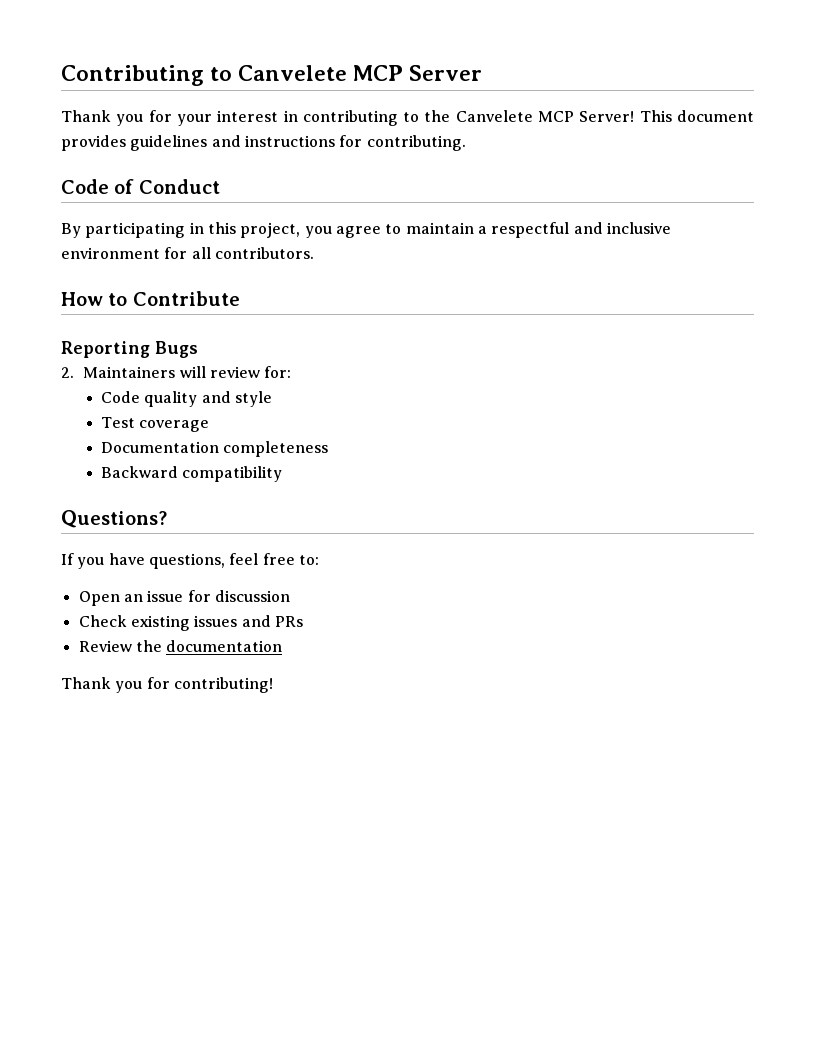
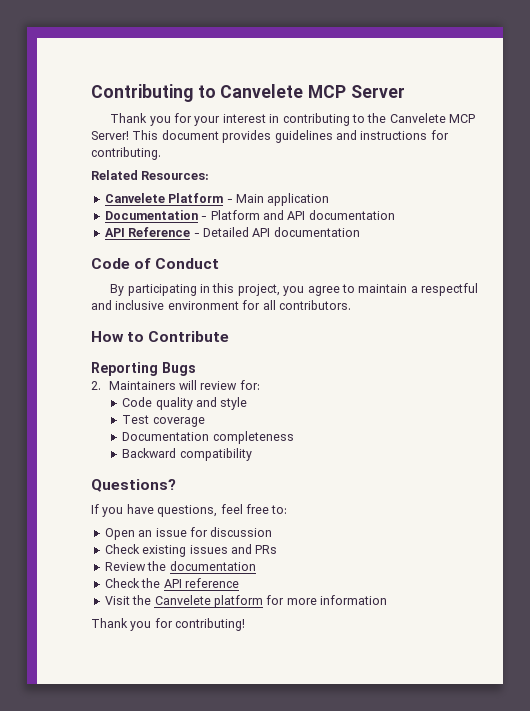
(466, 143) none -> [91,170,210,180] [104,193,330,206] [104,210,395,220] [104,227,360,237] // Related Resources: // Canvelete Platform - Main application // Documentation - Platform and API documentation // API Reference - Detailed API documentation
(283, 646) none -> [104,578,239,588] [104,595,387,608] // Check the API reference // Visit the Canvelete platform for more information

